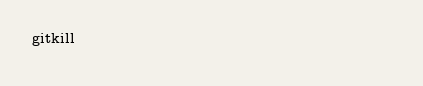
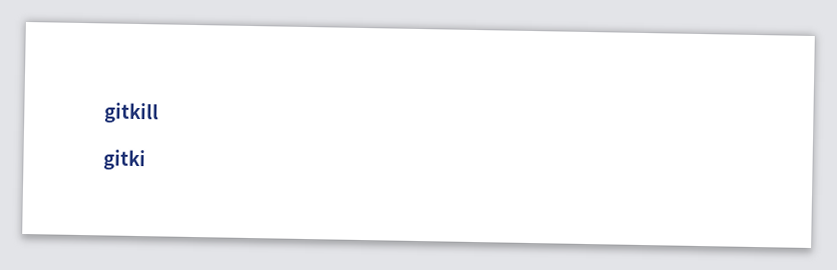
(75, 39) none -> [103,149,146,171] // gitki

